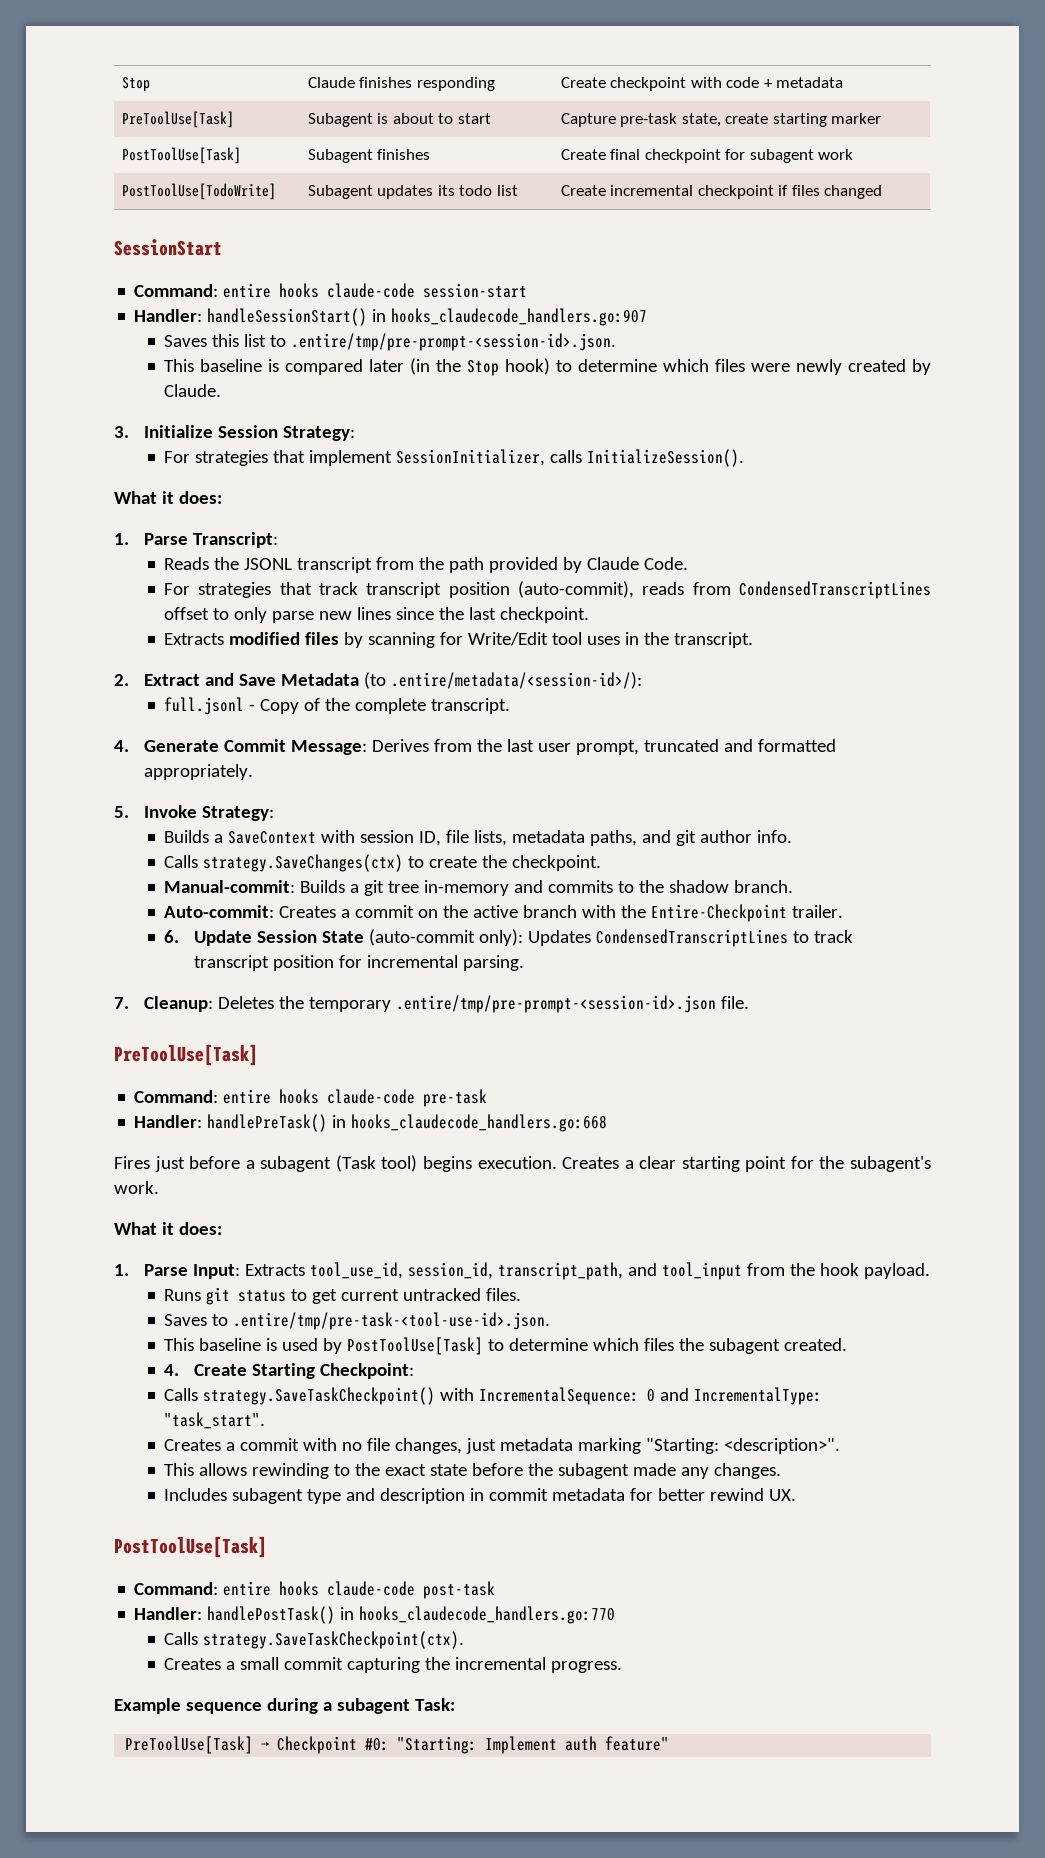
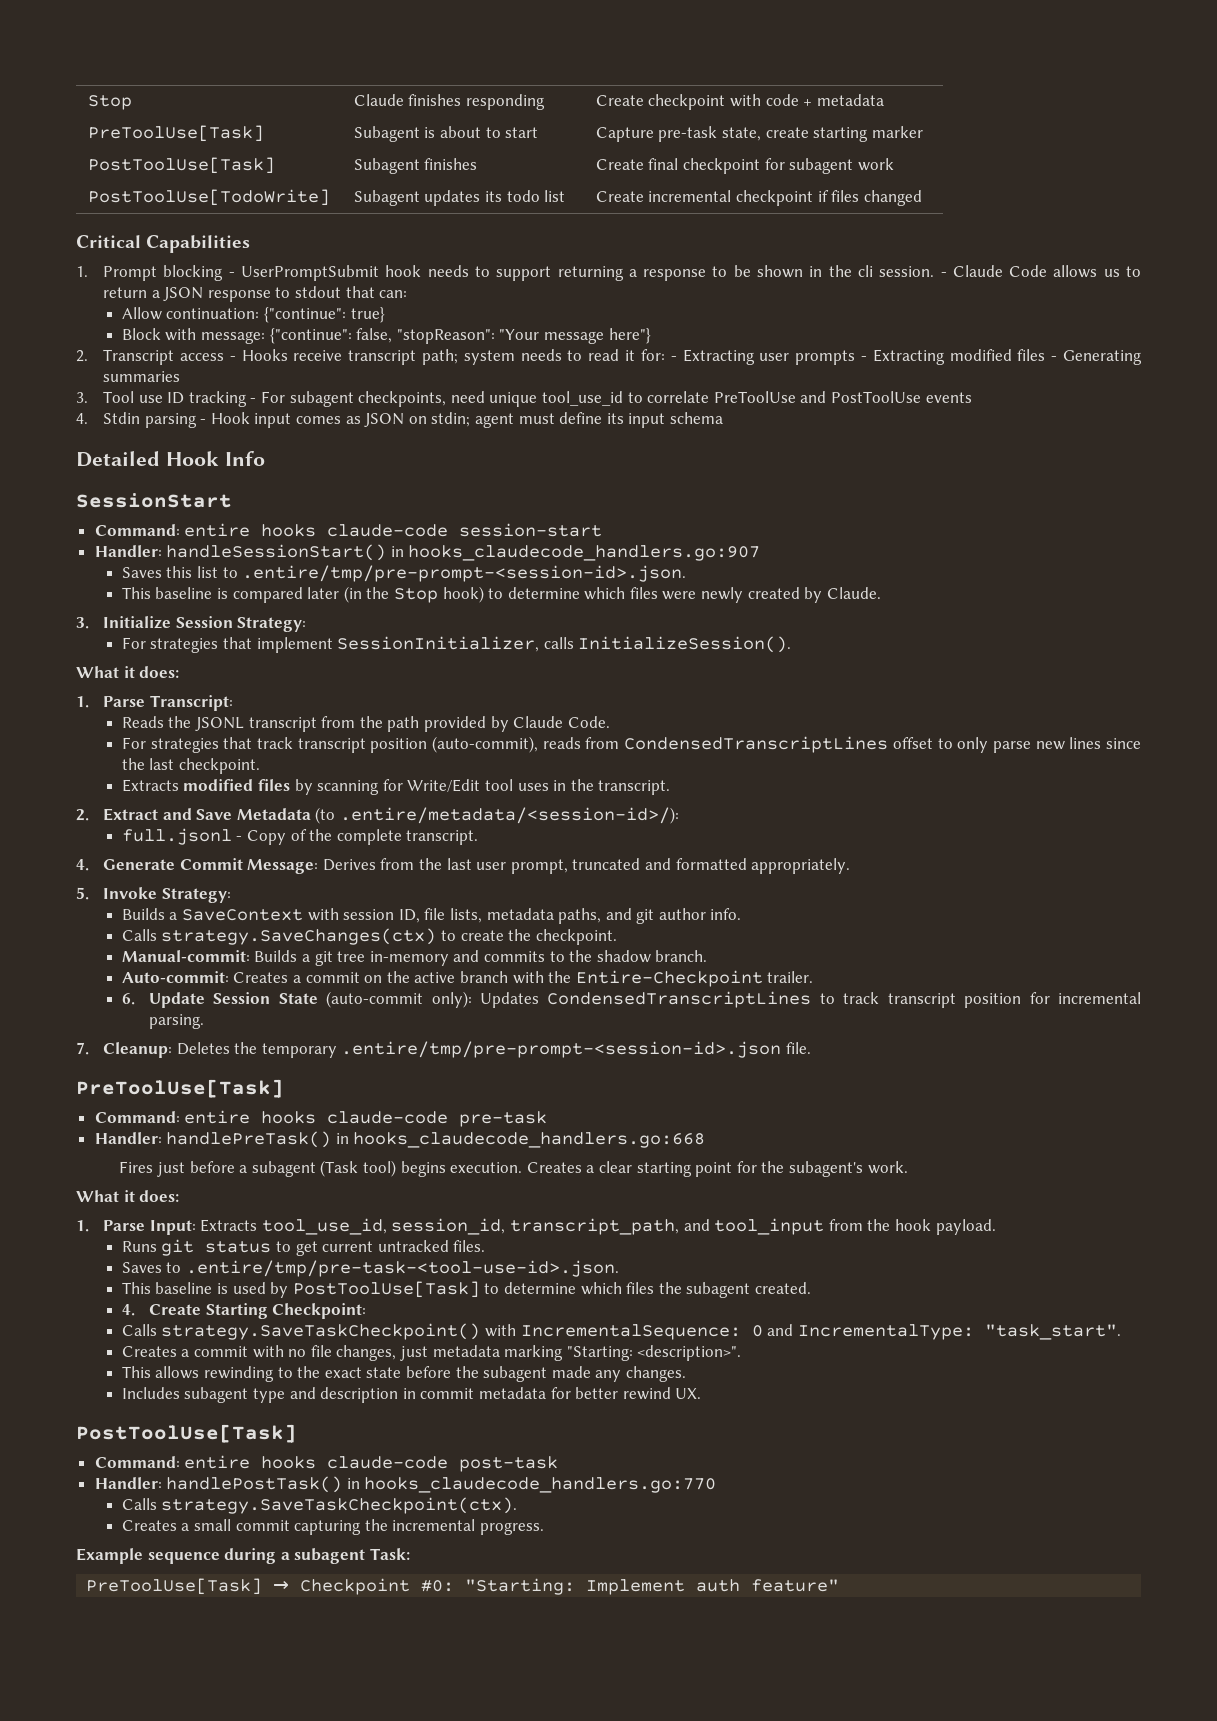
(883, 192) none -> [76,235,251,253] [76,265,1142,281] [103,286,408,302] [121,307,385,323] [121,328,651,344] [76,349,1143,365] [103,371,181,382] [76,391,972,407] [76,412,723,428] [76,451,265,467] // Critical Capabilities // 1. Prompt blocking - UserPromptSubmit hook needs to support returning a response to be shown in the cli session. - Claude Code allows us to return a JSON response to stdout that can: // Allow continuation: {"continue": true} // Block with message: {"continue": false, "stopReason": "Your message here"} // 2. Transcript access - Hooks receive transcript path; system needs to read it for: - Extracting user prompts - Extracting modified files - Generating summaries // 3. Tool use ID tracking - For subagent checkpoints, need unique tool_use_id to correlate PreToolUse and PostToolUse events // 4. Stdin parsing - Hook input comes as JSON on stdin; agent must define its input schema // Detailed Hook Info

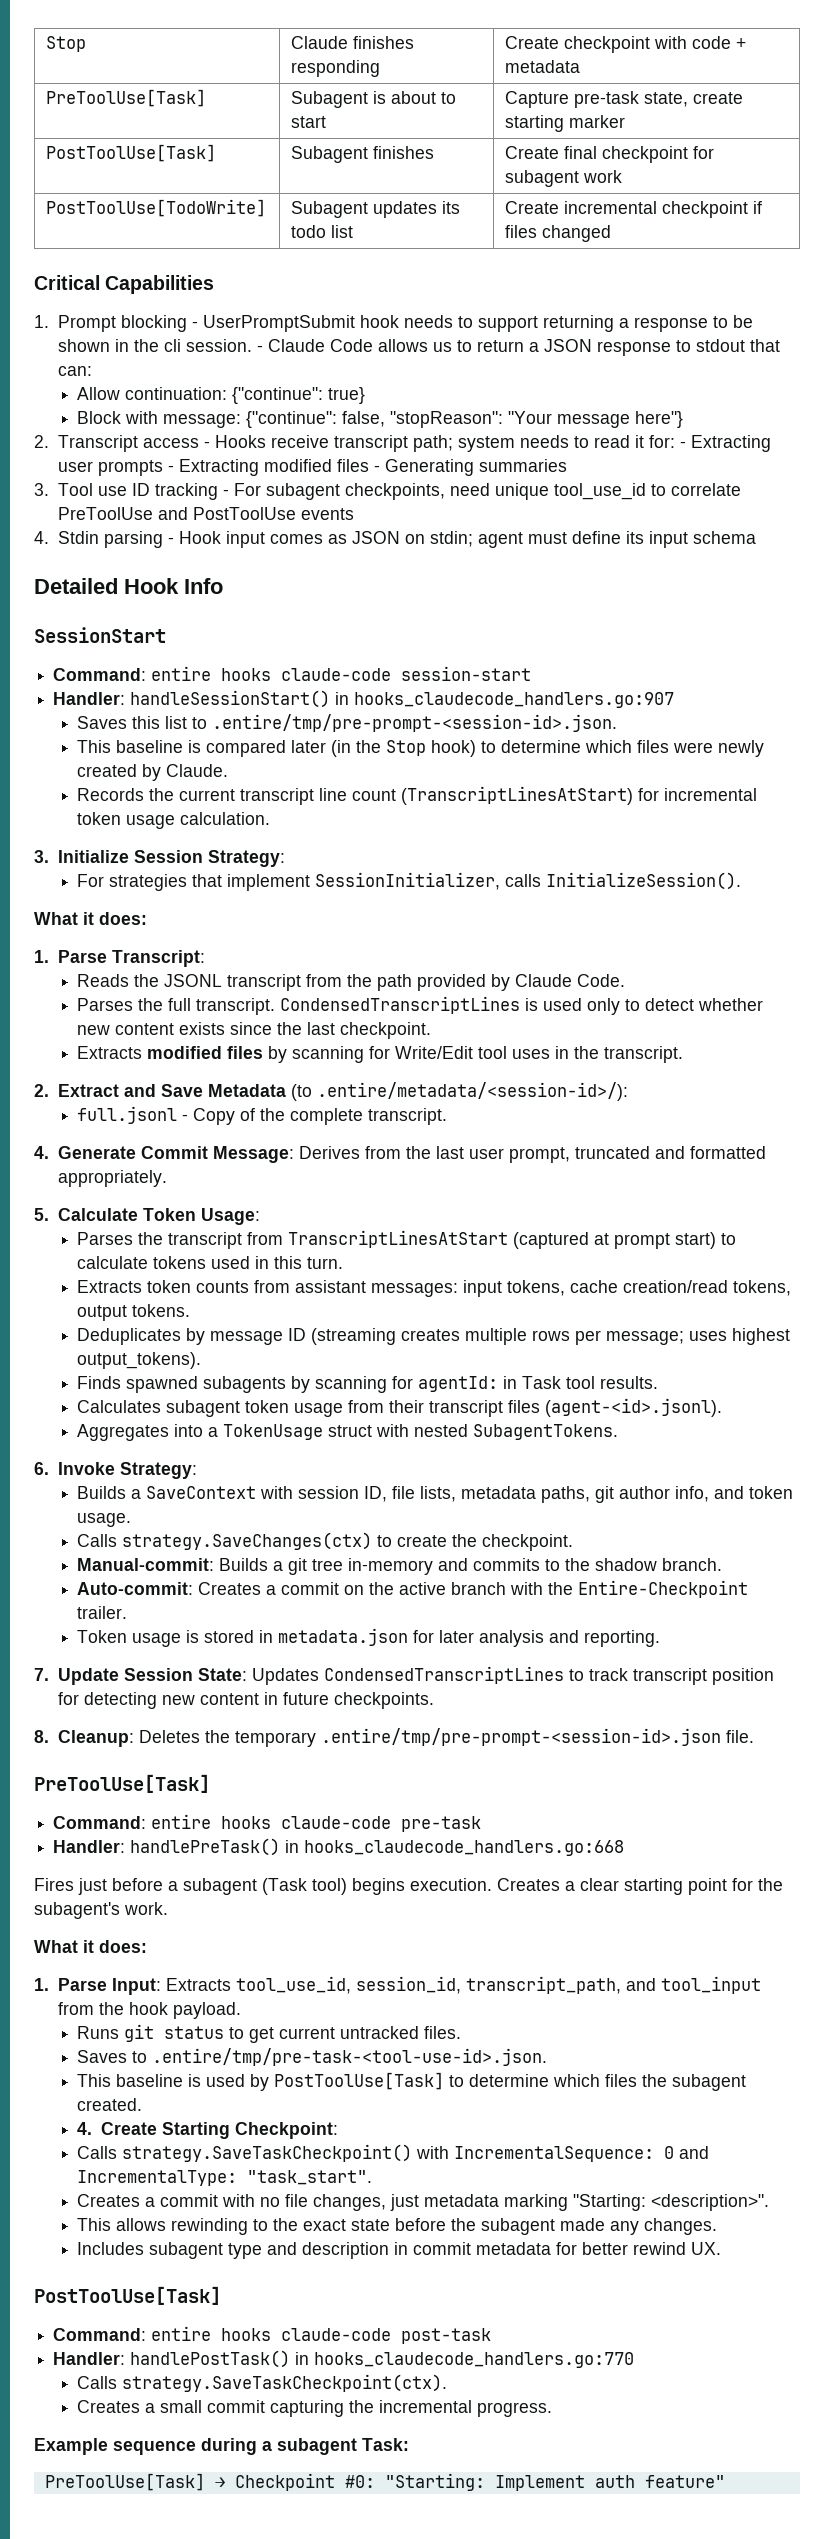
(881, 593) none -> [77,786,758,805] [77,812,271,829] // Records the current transcript line count (TranscriptLinesAtStart) for incremental token usage calculation.
[121,736,1102,753] For strategies that track transcript position (auto-commit), reads from CondensedTranscriptLines offset to only parse new lines -> [77,996,764,1015] [77,1022,226,1035] Parses the full transcript. CondensedTranscriptLines is used only to detect whether new content exists
(89, 893) none -> [58,1208,261,1225] [77,1230,737,1249] [77,1256,344,1269] [77,1280,792,1297] [77,1304,191,1321] [77,1328,791,1345] [77,1352,202,1369] [77,1376,659,1393] [77,1398,723,1417] [77,1424,619,1441] [34,1462,49,1475] Calculate Token Usage: // Parses the transcript from TranscriptLinesAtStart (captured at prompt start) to calculate tokens used in this turn. // Extracts token counts from assistant messages: input tokens, cache creation/read tokens, output tokens. // Deduplicates by message ID (streaming creates multiple rows per message; uses highest output_tokens). // Finds spawned subagents by scanning for agentId: in Task tool results. // Calculates subagent token usage from their transcript files (agent-<id>.jsonl). // Aggregates into a TokenUsage struct with nested SubagentTokens. // 6.
[605,908,632,920] and -> (591, 1494) none
[710,908,742,920] info. -> [675,1486,794,1502] [77,1513,132,1527] info, and token usage.
[121,991,472,1008] 6. Update Session State (auto-commit only): -> [77,1628,661,1647] [34,1668,248,1685] Token usage is stored in metadata.json for later analysis and reporting. // 7. Update Session State:
[1057,992,1141,1004] [148,1014,204,1029] [76,1042,89,1055] incremental parsing. // 7. -> [84,1692,435,1709] [34,1730,49,1743] detecting new content in future checkpoints. // 8.

